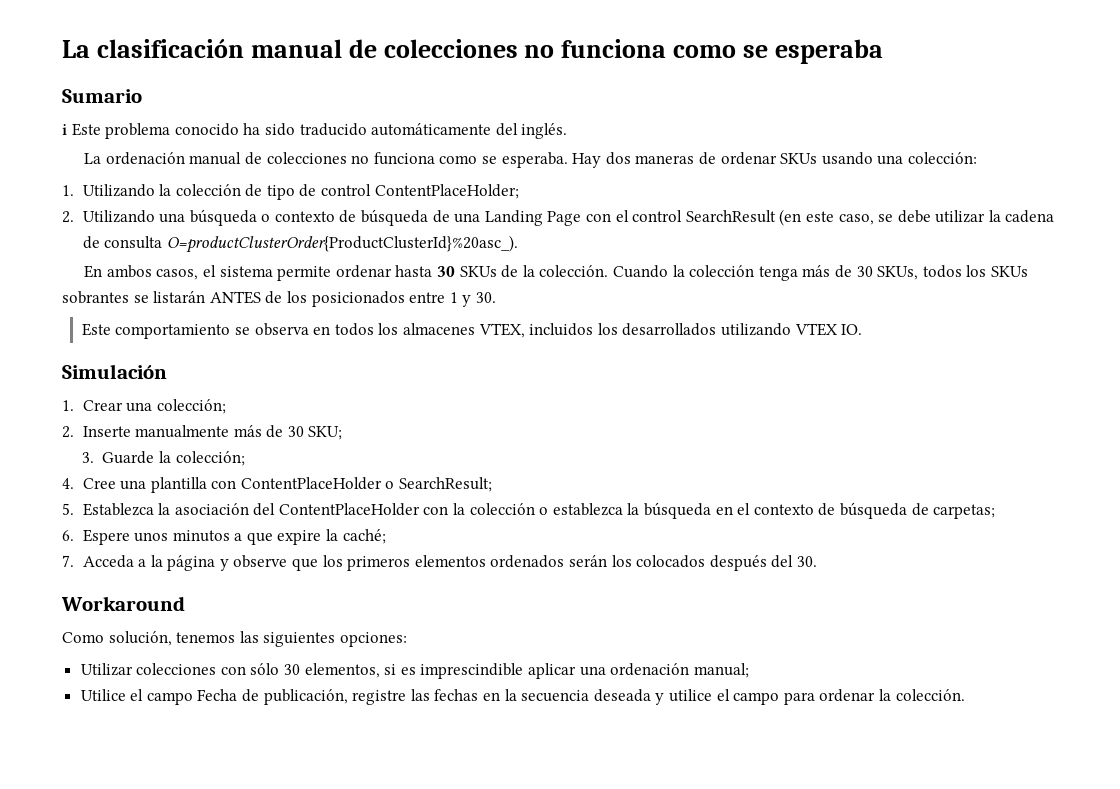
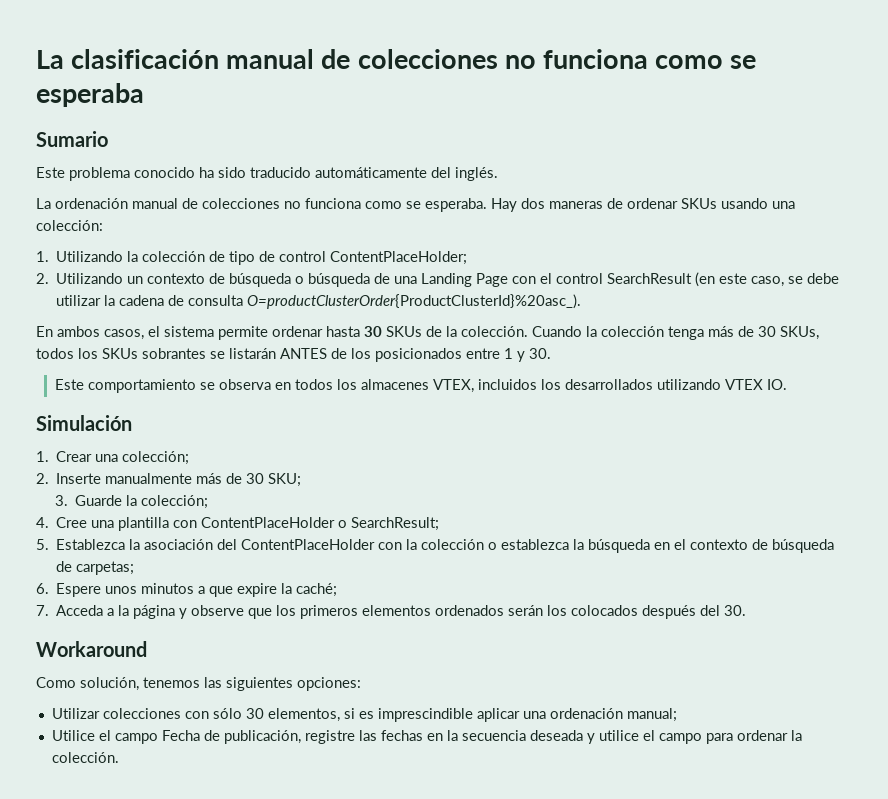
[62,124,67,135] ℹ -> (108, 139) none
[159,209,357,226] una búsqueda o contexto de -> [127,273,305,287] un contexto de búsqueda o

